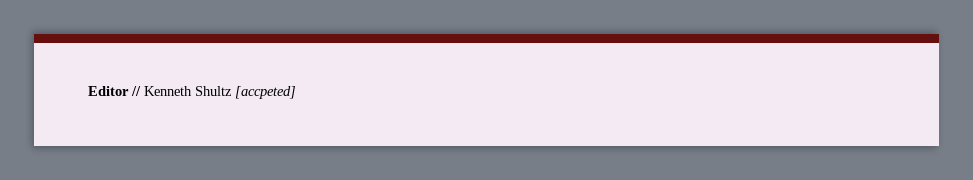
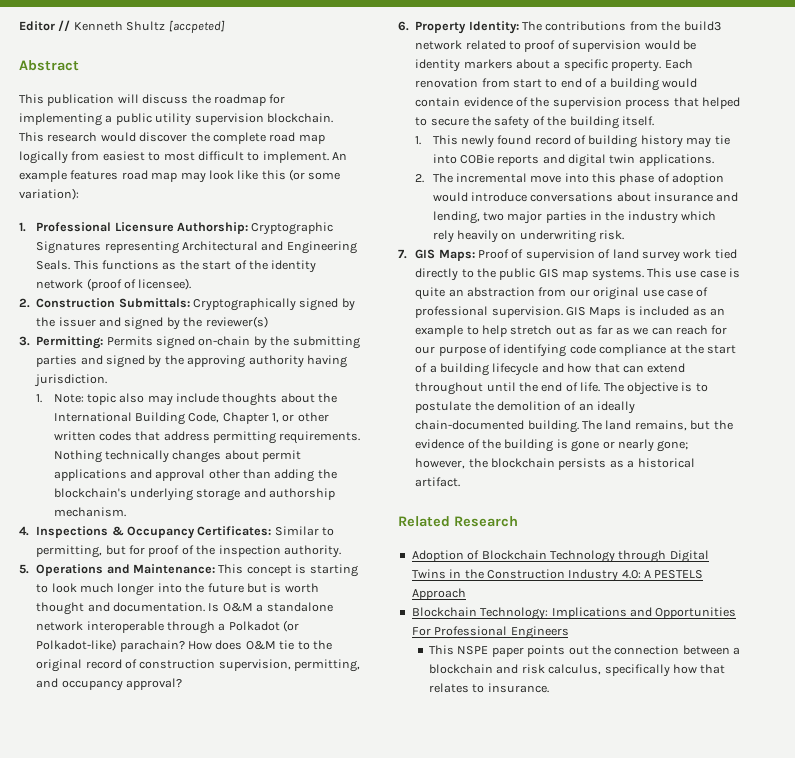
(296, 92) none -> [19,60,79,71] [19,94,286,106] [19,113,333,126] [19,132,325,144] [19,151,347,164] [19,169,341,183] [19,188,79,200] [19,222,334,235] [36,241,357,254] [36,260,317,273] [36,278,192,291] [19,298,355,311] [36,316,268,330] [19,336,360,349] [36,355,347,368] [34,374,108,387] [36,393,338,406] [53,412,329,425] [53,431,361,444] [53,450,301,463] [53,469,337,482] [53,488,335,501] [53,507,126,517] [19,526,335,539] [36,545,341,558] [19,564,358,577] [36,583,319,596] [36,602,333,615] [36,620,300,634] [36,639,332,652] [36,659,361,672] [36,678,182,691] [398,21,721,34] [415,40,696,52] [415,59,693,72] [415,78,698,91] [415,97,740,109] [415,116,654,129] [415,135,730,148] [432,154,714,167] [415,173,725,185] [432,192,739,202] [432,211,717,224] [432,230,624,243] [398,249,737,262] [415,268,740,281] [415,287,709,300] [415,306,725,318] [415,325,728,337] [415,344,737,357] [415,363,686,376] [415,382,708,395] [415,401,636,414] [415,420,733,433] [415,439,689,452] [415,458,695,470] [415,477,461,487] [398,516,518,527] [411,550,709,563] [411,569,704,582] [411,588,466,600] [411,607,737,620] [411,626,569,639] [428,645,740,657] [428,664,726,677] [428,683,549,693] // Abstract // This publication will discuss the roadmap for implementing a public utility supervision blockchain. This research would discover the complete road map logically from easiest to most difficult to implement. An example features road map may look like this (or some variation): // 1. Professional Licensure Authorship: Cryptographic Signatures representing Architectural and Engineering Seals. This functions as the start of the identity network (proof of licensee). // 2. Construction Submittals: Cryptographically signed by the issuer and signed by the reviewer(s) // 3. Permitting: Permits signed on-chain by the submitting parties and signed by the approving authority having jurisdiction. // 1. Note: topic also may include thoughts about the International Building Code, Chapter 1, or other written codes that address permitting requirements. Nothing technically changes about permit applications and approval other than adding the blockchain's underlying storage and authorship mechanism. // 4. Inspections & Occupancy Certificates: Similar to permitting, but for proof of the inspection authority. // 5. Operations and Maintenance: This concept is starting to look much longer into the future but is worth thought and documentation. Is O&M a standalone network interoperable through a Polkadot (or Polkadot-like) parachain? How does O&M tie to the original record of construction supervision, permitting, and occupancy approval? // 6. Property Identity: The contributions from the build3 network related to proof of supervision would be identity markers about a specific property. Each renovation from start to end of a building would contain evidence of the supervision process that helped to secure the safety of the building itself. // 1. This newly found record of building history may tie into COBie reports and digital twin applications. // 2. The incremental move into this phase of adoption would introduce conversations about insurance and lending, two major parties in the industry which rely heavily on underwriting risk. // 7. GIS Maps: Proof of supervision of land survey work tied directly to the public GIS map systems. This use case is quite an abstraction from our original use case of professional supervision. GIS Maps is included as an example to help stretch out as far as we can reach for our purpose of identifying code compliance at the start of a building lifecycle and how that can extend throughout until the end of life. The objective is to postulate the demolition of an ideally chain-documented building. The land remains, but the evidence of the building is gone or nearly gone; however, the blockchain persists as a historical artifact. // Related Research // Adoption of Blockchain Technology through Digital Twins in the Construction Industry 4.0: A PESTELS Approach // Blockchain Technology: Implications and Opportunities For Professional Engineers // This NSPE paper points out the connection between a blockchain and risk calculus, specifically how that relates to insurance.

